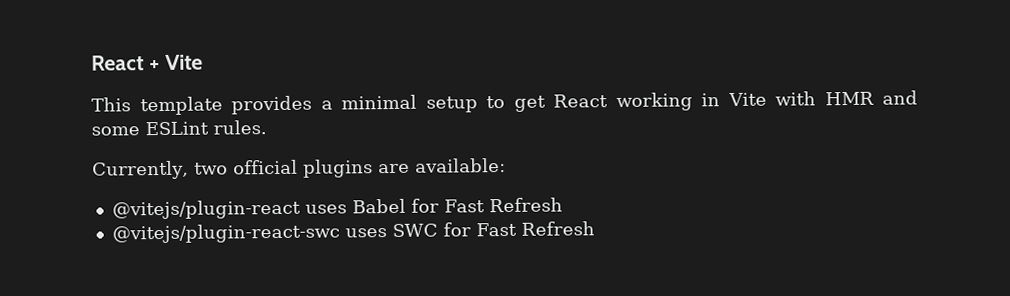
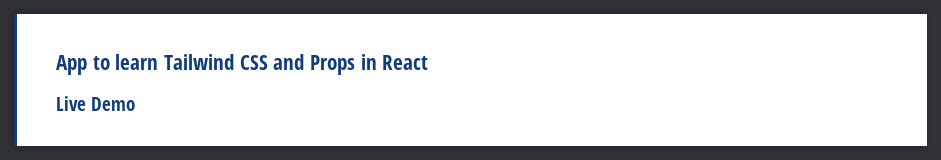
[91,54,203,71] [91,90,918,116] [91,120,267,136] [92,157,506,180] [111,197,563,220] [111,221,595,244] React + Vite // This template provides a minimal setup to get React working in Vite with HMR and some ESLint rules. // Currently, two official plugins are available: // @vitejs/plugin-react uses Babel for Fast Refresh // @vitejs/plugin-react-swc uses SWC for Fast Refresh -> [56,54,429,75] [56,96,135,111] App to learn Tailwind CSS and Props in React // Live Demo

